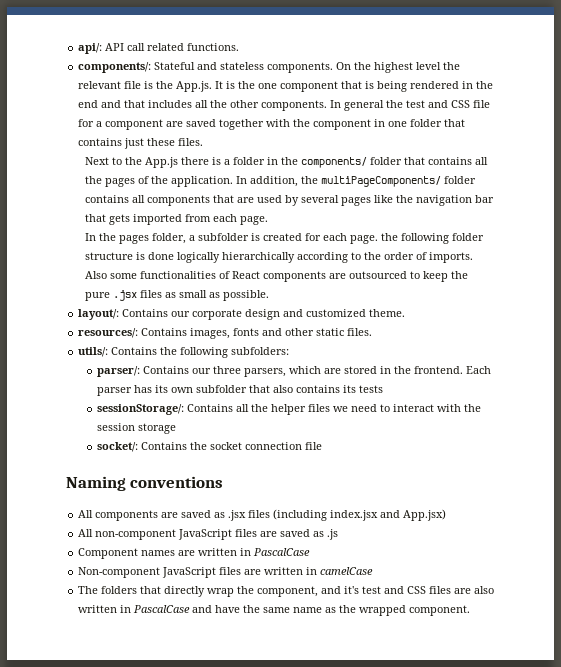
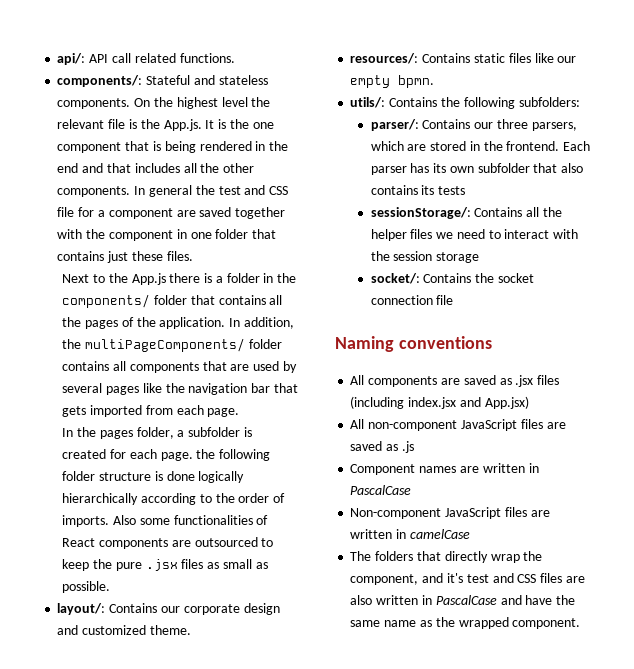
[190,328,373,339] images, fonts and other static files. -> [473,53,577,63] [350,75,435,88] static files like our empty bpmn.

